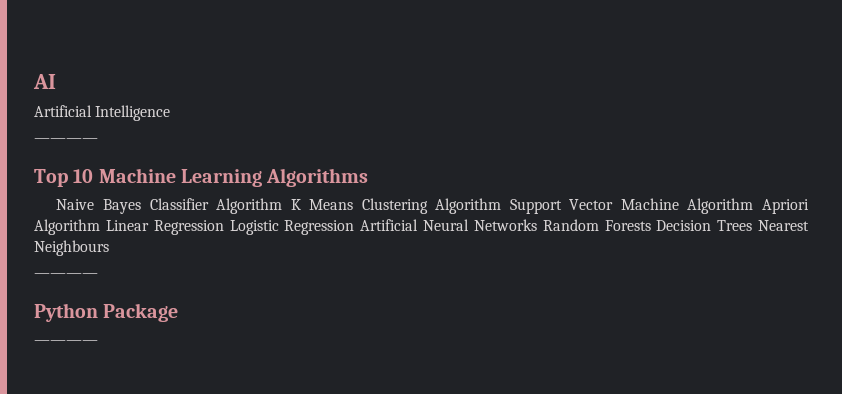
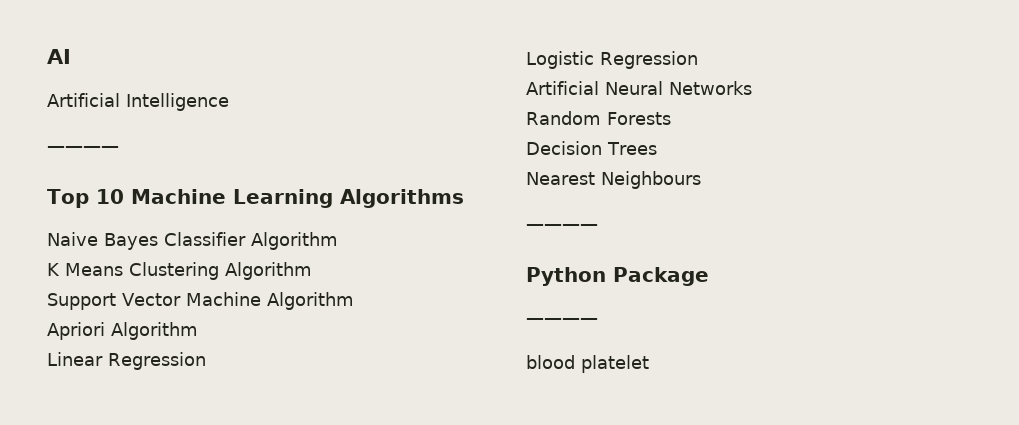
(283, 206) none -> (338, 241) //
(502, 206) none -> (312, 271) //
(754, 206) none -> (354, 301) //
(100, 227) none -> (198, 331) //
(224, 227) none -> (206, 361) //
(355, 227) none -> (698, 60) //
(537, 225) none -> (752, 88) //
(651, 225) none -> (671, 118) //
(753, 225) none -> (657, 148) //
(98, 342) none -> [526,355,649,373] // blood platelet

